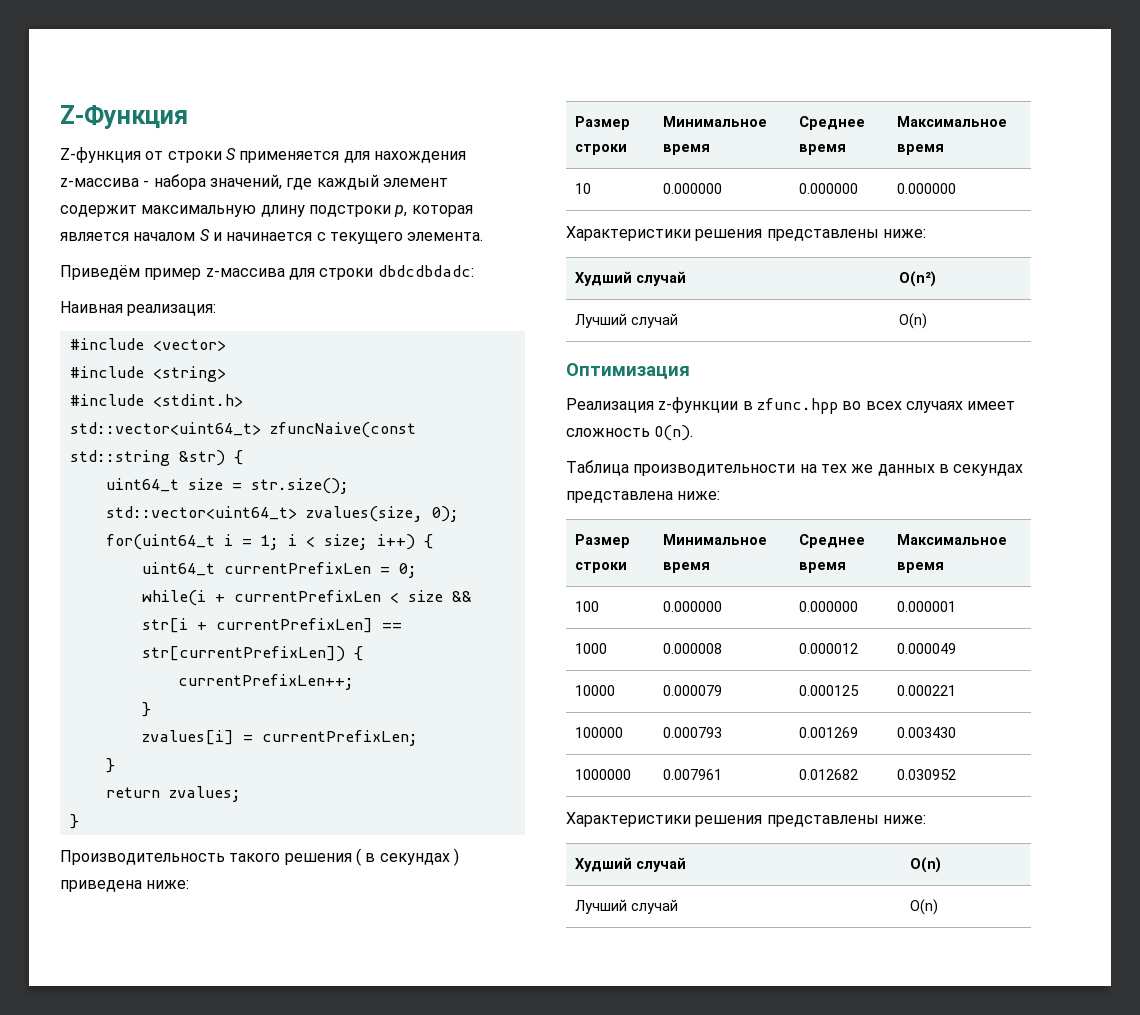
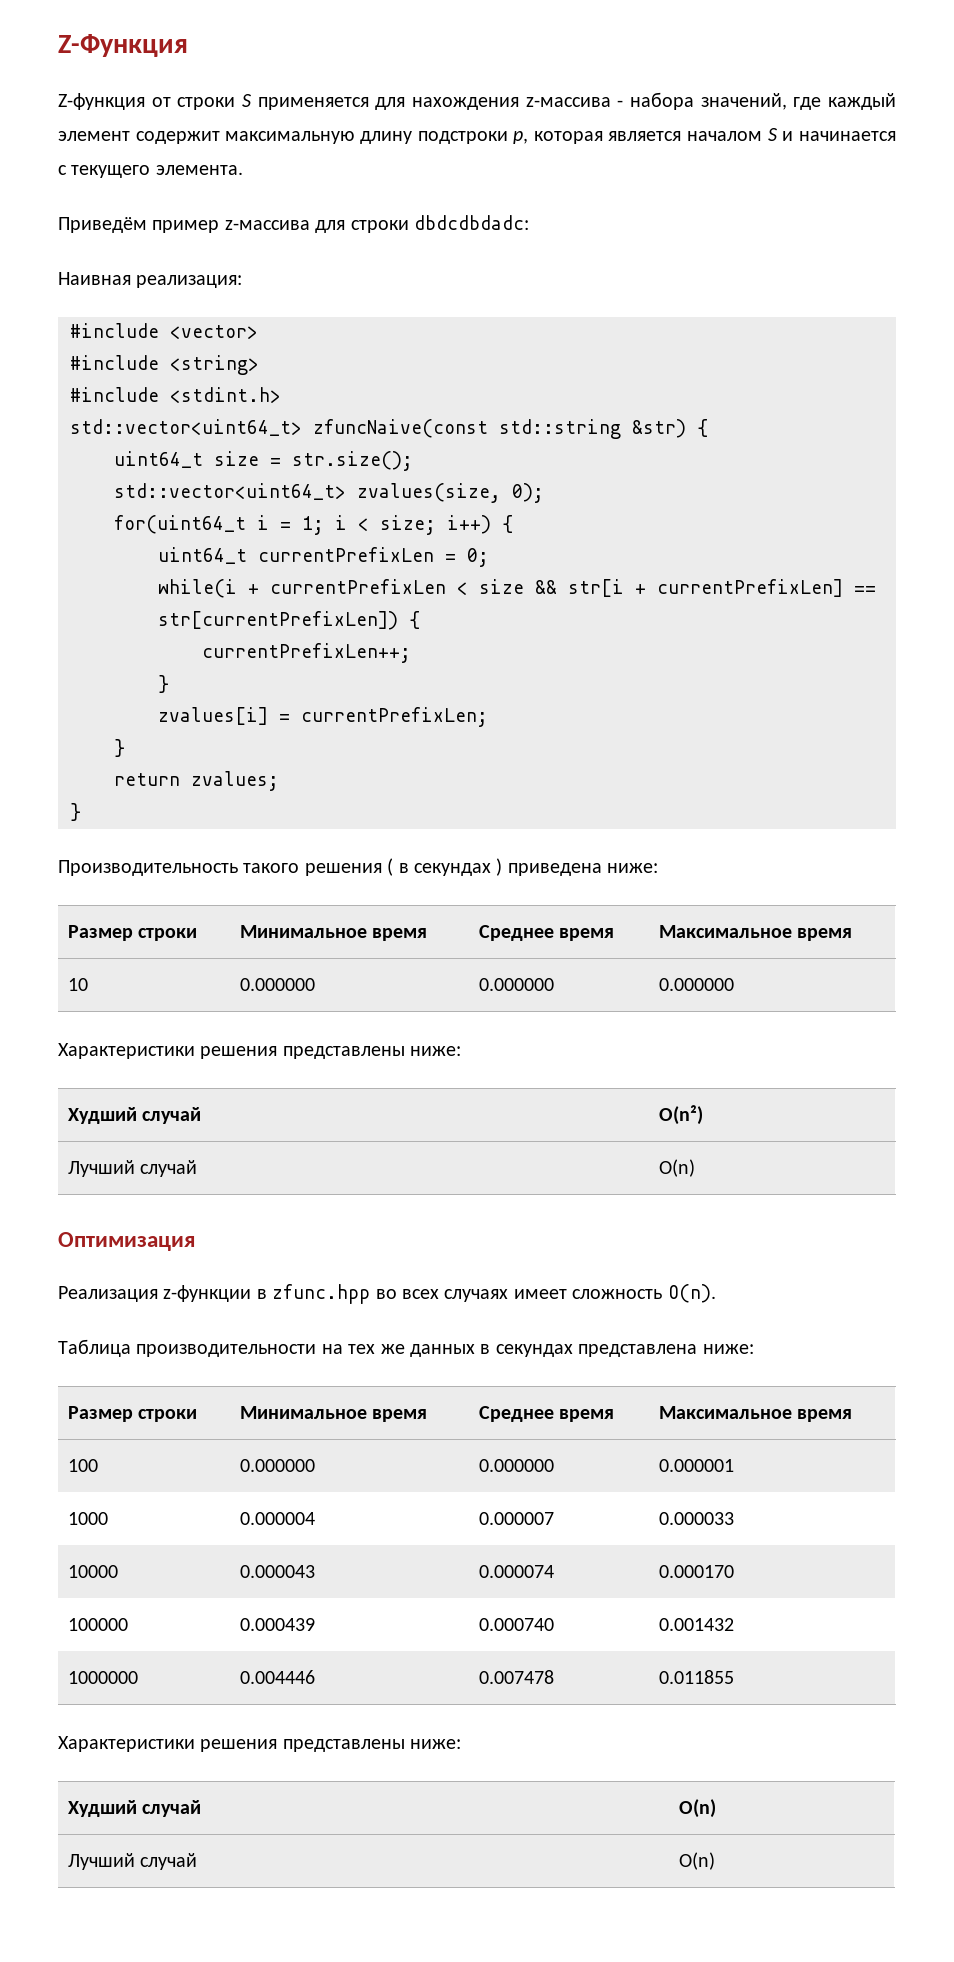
[663,643,723,654] [799,643,859,654] [897,643,957,654] [575,685,616,696] [663,685,723,696] [799,685,860,696] [897,685,957,696] [575,727,624,738] [663,727,723,738] [799,727,859,738] [897,727,957,738] [575,769,632,780] [663,769,723,780] [799,769,859,780] [897,769,957,780] 0.000008 | 0.000012 | 0.000049 // 10000 | 0.000079 | 0.000125 | 0.000221 // 100000 | 0.000793 | 0.001269 | 0.003430 // 1000000 | 0.007961 | 0.012682 | 0.030952 -> [239,1512,315,1525] [478,1512,554,1525] [658,1512,734,1525] [67,1565,118,1578] [239,1565,315,1578] [478,1565,554,1578] [658,1565,734,1578] [67,1618,128,1631] [239,1618,315,1631] [478,1618,554,1631] [658,1618,734,1631] [67,1671,138,1684] [239,1670,315,1684] [478,1670,554,1684] [658,1670,734,1684] 0.000004 | 0.000007 | 0.000033 // 10000 | 0.000043 | 0.000074 | 0.000170 // 100000 | 0.000439 | 0.000740 | 0.001432 // 1000000 | 0.004446 | 0.007478 | 0.011855

